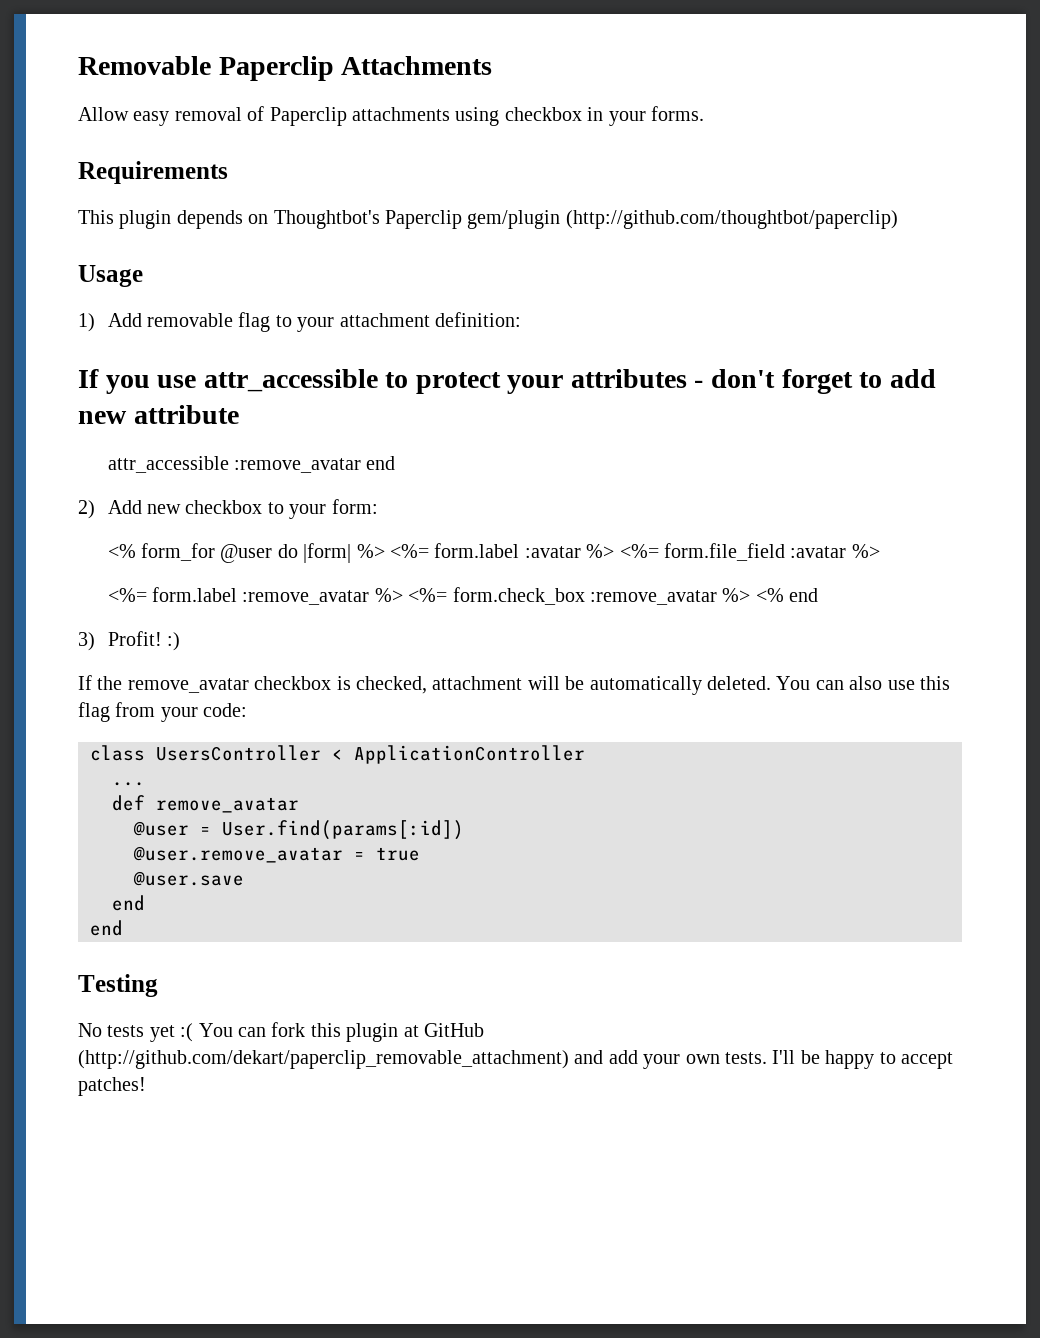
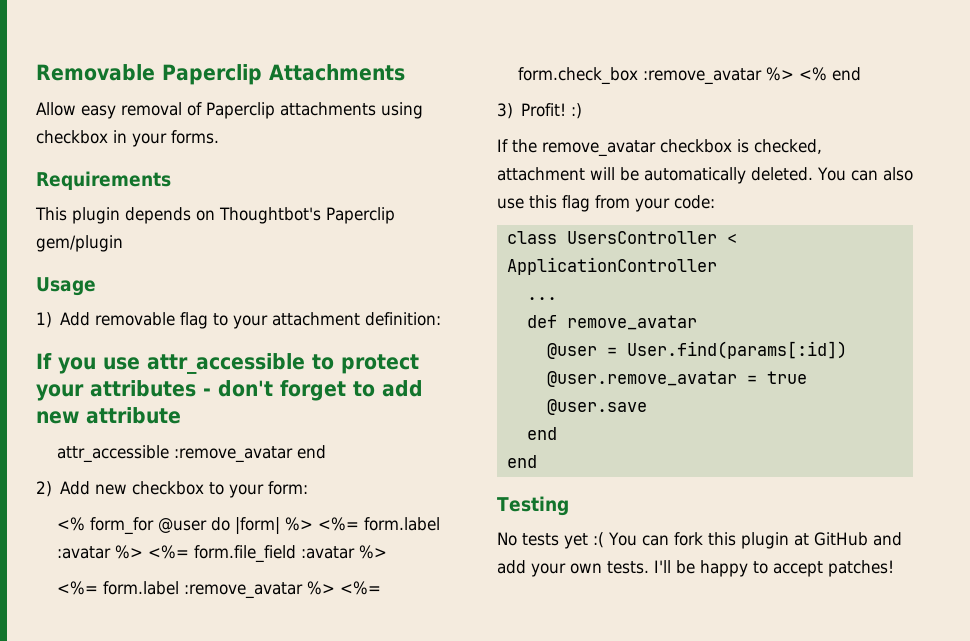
[565,210,898,229] (http://github.com/thoughtbot/paperclip) -> (123, 243) none
[78,1050,569,1069] (http://github.com/dekart/paperclip_removable_attachment) -> (868, 539) none

